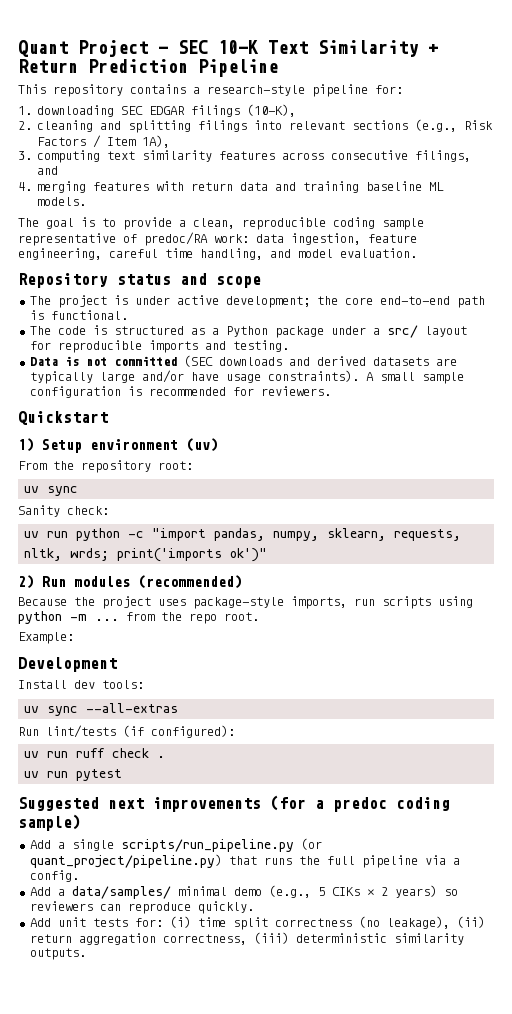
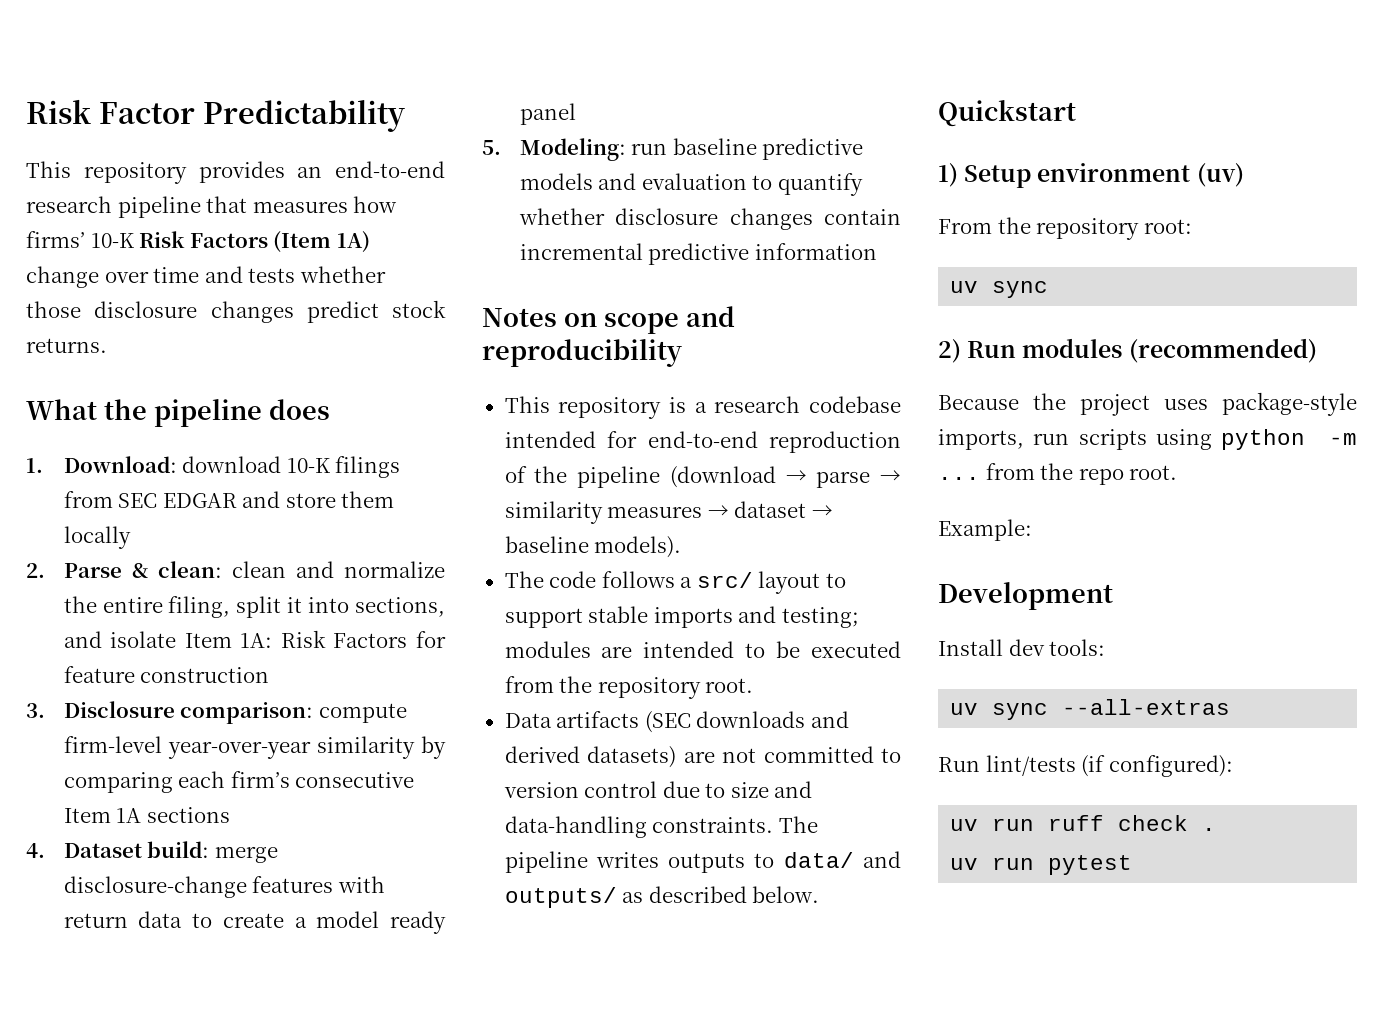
[18,40,438,57] [18,59,278,77] [18,84,403,97] [18,104,297,117] [18,119,494,133] [37,135,171,148] [18,150,472,163] [37,166,59,175] [18,181,445,193] [37,197,87,206] [18,217,424,230] [18,232,417,246] [18,248,417,260] [18,273,261,288] [29,295,485,308] [29,310,128,320] [29,325,467,338] [29,340,289,353] [29,355,457,367] [29,370,464,384] [29,386,331,398] Quant Project — SEC 10-K Text Similarity + Return Prediction Pipeline // This repository contains a research-style pipeline for: // 1. downloading SEC EDGAR filings (10-K), // 2. cleaning and splitting filings into relevant sections (e.g., Risk Factors / Item 1A), // 3. computing text similarity features across consecutive filings, and // 4. merging features with return data and training baseline ML models. // The goal is to provide a clean, reproducible coding sample representative of predoc/RA work: data ingestion, feature engineering, careful time handling, and model evaluation. // Repository status and scope // The project is under active development; the core end-to-end path is functional. // The code is structured as a Python package under a src/ layout for reproducible imports and testing. // Data is not committed (SEC downloads and derived datasets are typically large and/or have usage constraints). A small sample configuration is recommended for reviewers. -> [26,99,405,132] [26,161,445,184] [26,196,398,218] [26,231,370,253] [26,266,386,288] [26,300,446,323] [26,338,107,353] [26,399,330,427] [26,456,401,478] [63,491,395,508] [63,526,131,549] [26,561,445,578] [63,596,446,618] [63,630,446,648] [63,666,270,683] [26,701,407,724] [63,736,446,759] [63,771,415,793] [63,807,230,823] [26,841,278,863] [63,876,385,898] [63,911,447,934] [519,103,576,125] [482,138,864,161] [519,173,863,196] [518,208,901,230] [519,243,877,265] [482,306,735,334] [482,339,682,367] [504,396,901,419] [504,431,901,453] [504,466,901,488] [504,501,833,524] [504,536,682,558] [504,571,846,594] [504,606,859,628] [504,641,901,658] [504,676,754,699] [504,711,849,733] [504,746,901,768] [503,781,813,798] [504,816,818,838] [504,851,901,873] [504,886,820,908] Risk Factor Predictability // This repository provides an end-to-end research pipeline that measures how firms’ 10-K Risk Factors (Item 1A) change over time and tests whether those disclosure changes predict stock returns. // What the pipeline does // 1. Download: download 10-K filings from SEC EDGAR and store them locally // 2. Parse & clean: clean and normalize the entire filing, split it into sections, and isolate Item 1A: Risk Factors for feature construction // 3. Disclosure comparison: compute firm-level year-over-year similarity by comparing each firm’s consecutive Item 1A sections // 4. Dataset build: merge disclosure-change features with return data to create a model ready panel // 5. Modeling: run baseline predictive models and evaluation to quantify whether disclosure changes contain incremental predictive information // Notes on scope and reproducibility // This repository is a research codebase intended for end-to-end reproduction of the pipeline (download → parse → similarity measures → dataset → baseline models). // The code follows a src/ layout to support stable imports and testing; modules are intended to be executed from the repository root. // Data artifacts (SEC downloads and derived datasets) are not committed to version control due to size and data-handling constraints. The pipeline writes outputs to data/ and outputs/ as described below.
[18,505,109,517] [24,528,462,541] [24,548,268,562] // Sanity check: // uv run python -c "import pandas, numpy, sklearn, requests, nltk, wrds; print('imports ok')" -> (1049, 289) none
[18,795,450,812] [18,814,81,831] [29,838,322,852] [29,854,460,868] [29,870,79,882] [29,885,458,899] [29,901,254,914] [29,916,485,930] [29,932,464,945] [29,948,86,960] // Suggested next improvements (for a predoc coding sample) // Add a single scripts/run_pipeline.py (or quant_project/pipeline.py) that runs the full pipeline via a config. // Add a data/samples/ minimal demo (e.g., 5 CIKs × 2 years) so reviewers can reproduce quickly. // Add unit tests for: (i) time split correctness (no leakage), (ii) return aggregation correctness, (iii) deterministic similarity outputs. -> (1133, 865) none

